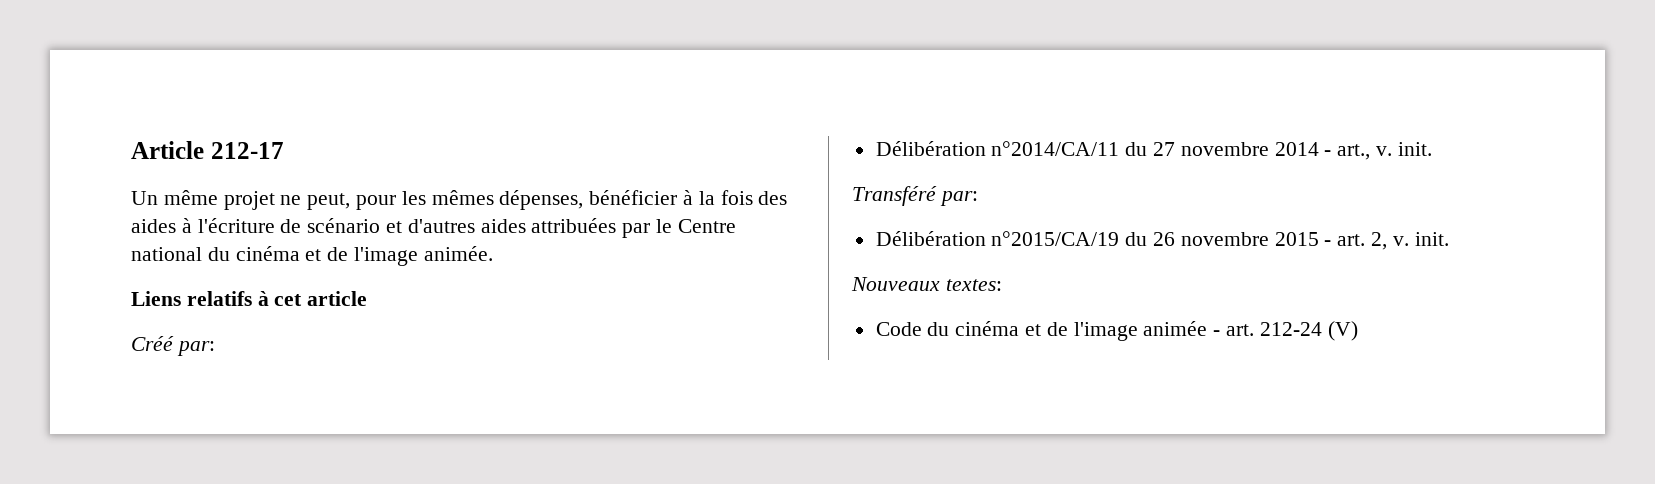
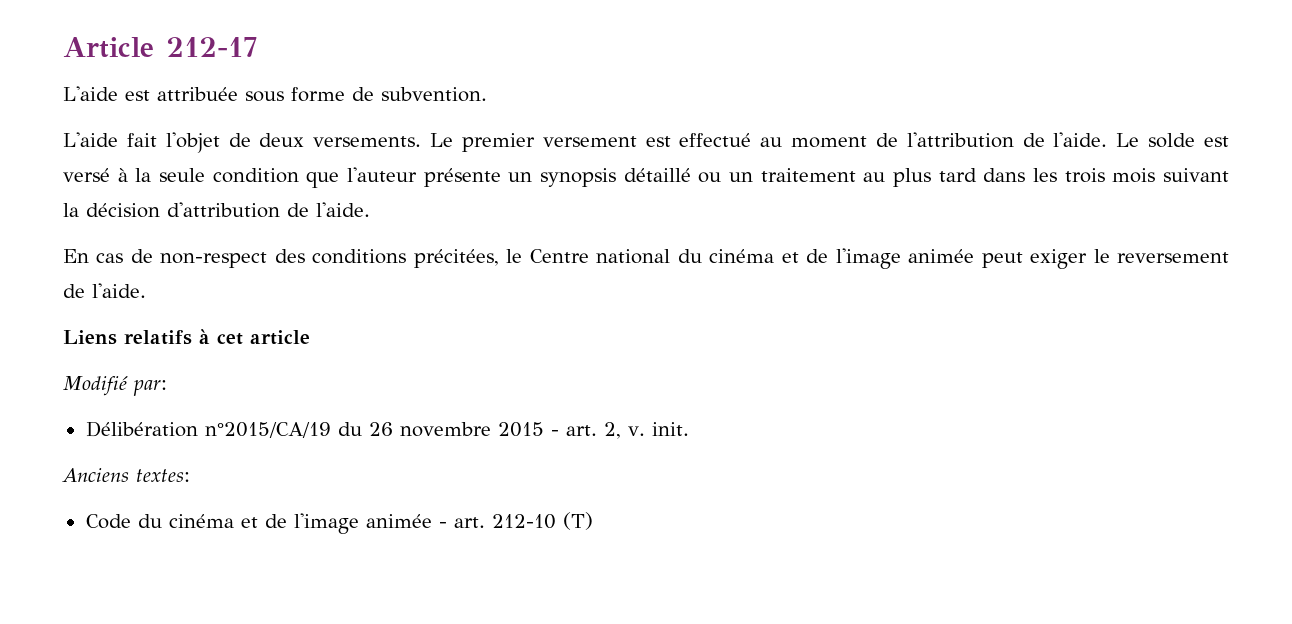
[131,190,788,210] [131,218,651,238] Un même projet ne peut, pour les mêmes dépenses, bénéficier à la fois des aides à l'écriture de scénario et d'autres aides attribuées par -> [63,86,487,102] [63,132,1230,153] [63,167,1229,188] [63,202,370,218] [63,249,499,268] L'aide est attribuée sous forme de subvention. // L'aide fait l'objet de deux versements. Le premier versement est effectué au moment de l'attribution de l'aide. Le solde est versé à la seule condition que l'auteur présente un synopsis détaillé ou un traitement au plus tard dans les trois mois suivant la décision d'attribution de l'aide. // En cas de non-respect des conditions précitées,
[423,246,493,261] animée. -> [908,249,1230,269] [63,283,146,298] animée peut exiger le reversement de l'aide.
[131,336,215,356] [875,141,1432,160] [852,186,937,206] Créé par: // Délibération n°2014/CA/11 du 27 novembre 2014 - art., v. init. // Transféré -> [63,376,128,396] Modifié
[851,277,940,291] Nouveaux -> [62,468,129,482] Anciens
[1259,321,1358,341] 212-24 (V) -> [491,512,593,530] 212-10 (T)

